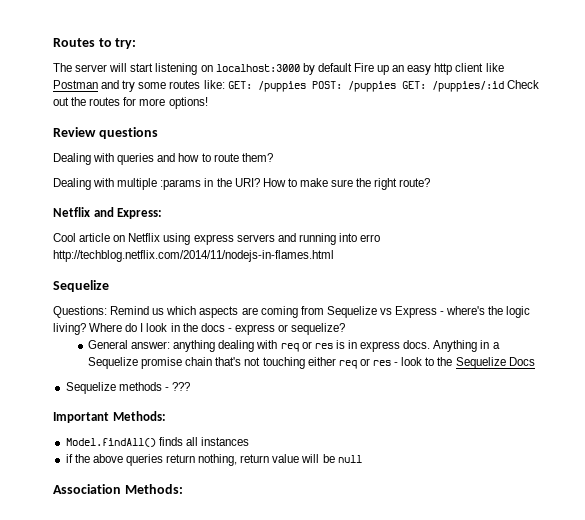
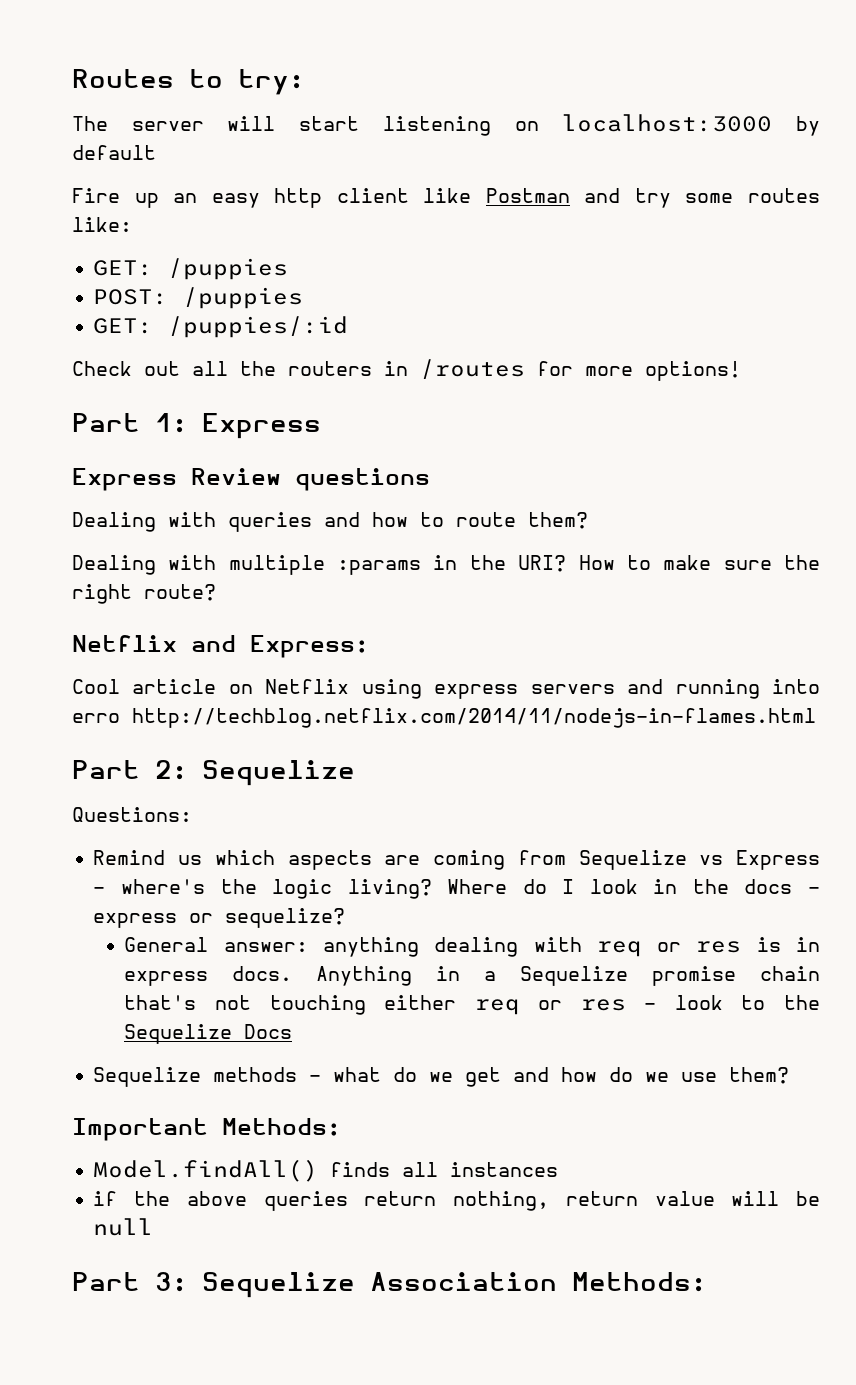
(352, 67) none -> (156, 152) //
(225, 84) none -> (132, 224) //
(306, 86) none -> (289, 269) //
(396, 86) none -> (304, 298) //
(504, 86) none -> (349, 327) //
[71,97,121,106] the routes -> [192,359,525,379] all the routers in /routes
(208, 103) none -> [72,413,321,439] [72,468,177,491] Part 1: Express // Express
(334, 256) none -> [72,760,187,780] Part 2:
(107, 312) none -> (192, 814) //
[171,382,190,391] ??? -> [333,1067,790,1087] what do we get and how do we use them?
(362, 459) none -> [72,1272,355,1298] Part 3: Sequelize

